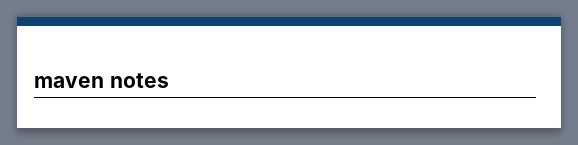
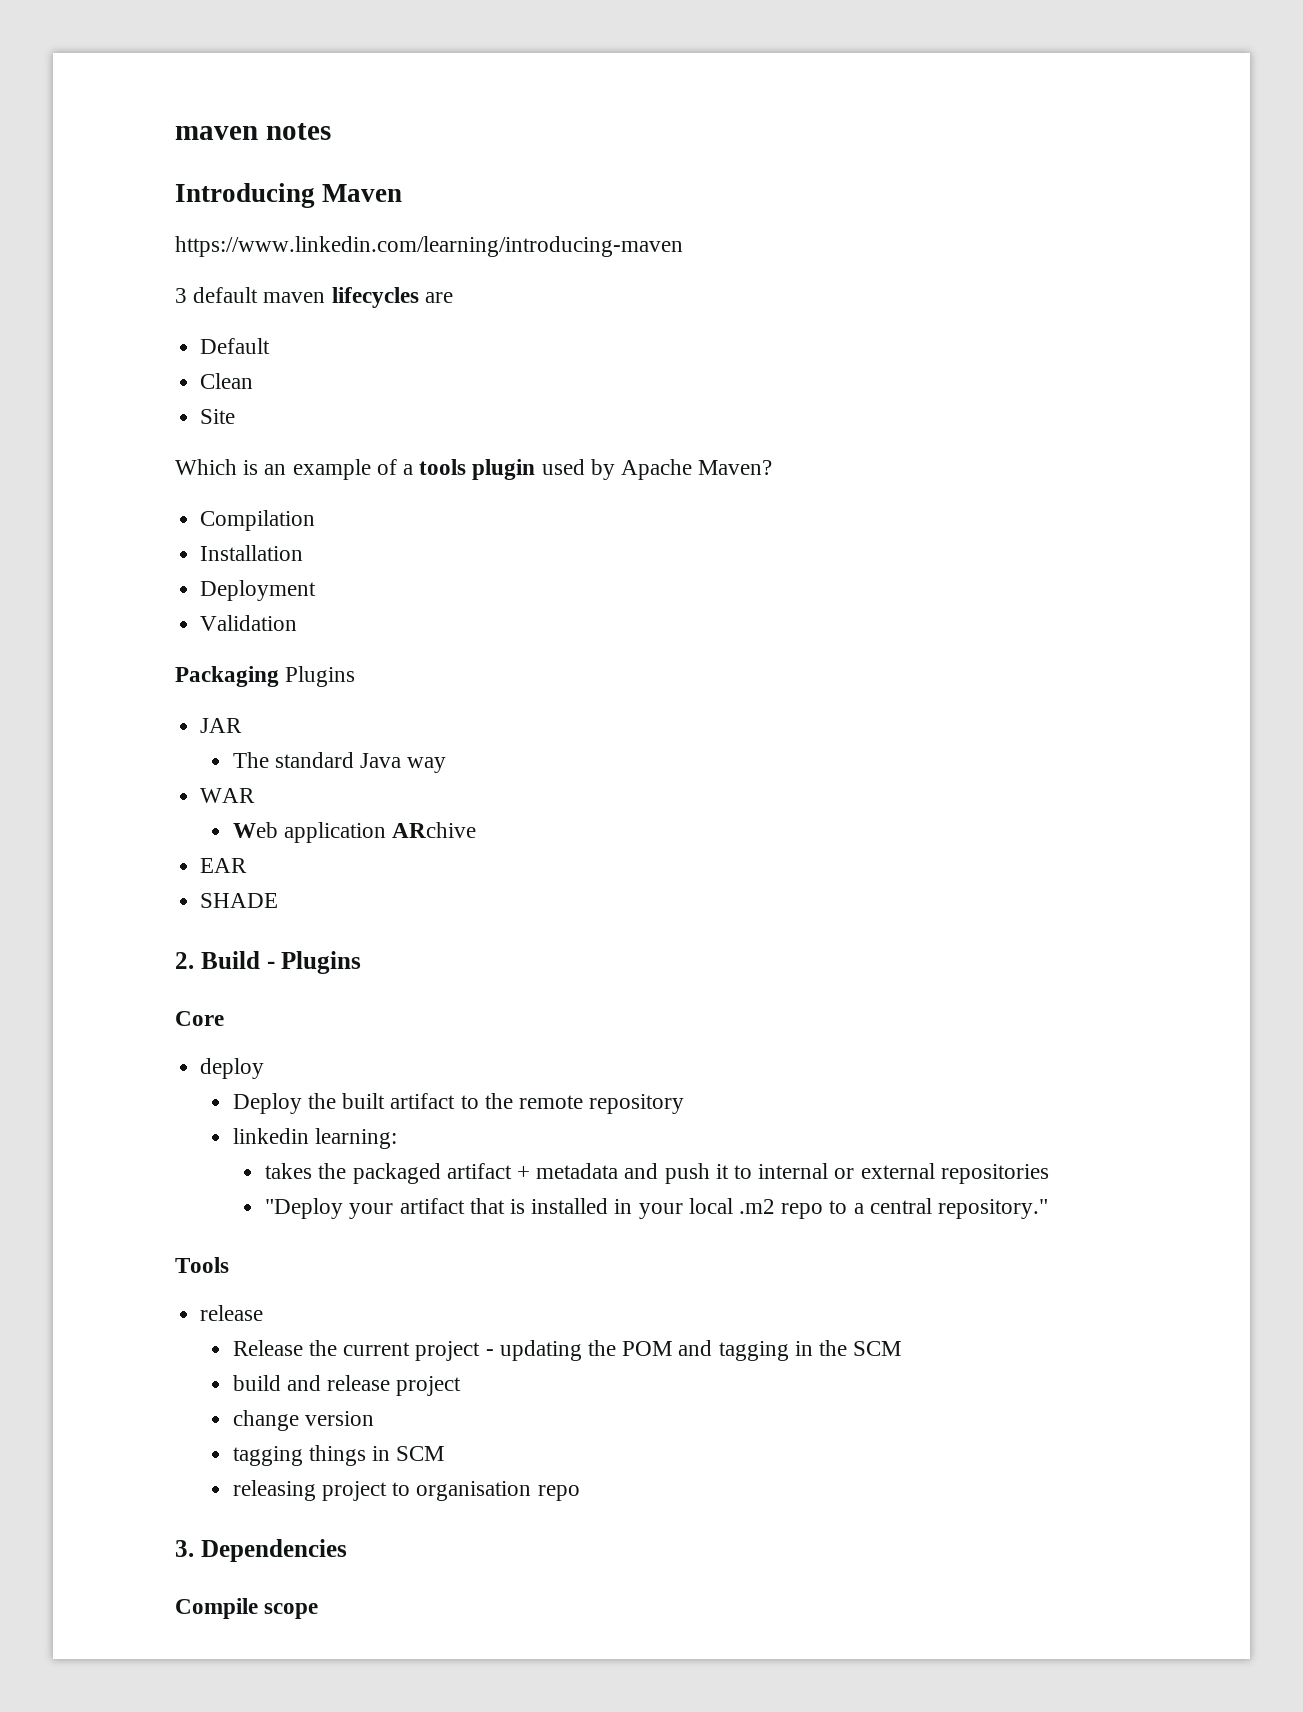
(169, 80) none -> [175,183,403,208] [175,236,683,257] [175,287,453,308] [200,338,271,354] [200,373,254,389] [200,409,236,424] [175,459,773,480] [200,510,316,531] [200,545,304,561] [200,580,317,601] [200,615,298,631] [175,666,356,687] [200,718,243,733] [232,752,447,773] [200,788,256,803] [232,822,477,843] [200,858,248,873] [200,893,279,908] [175,951,362,974] [175,1011,224,1026] [200,1058,265,1079] [232,1093,685,1114] [232,1128,397,1149] [265,1163,1049,1184] [265,1198,1049,1219] [175,1257,229,1273] [200,1305,264,1321] [232,1340,902,1361] [232,1375,462,1396] [232,1410,374,1431] [232,1445,445,1466] [232,1480,580,1501] [175,1539,347,1562] [175,1598,319,1619] // Introducing Maven // https://www.linkedin.com/learning/introducing-maven // 3 default maven lifecycles are // Default // Clean // Site // Which is an example of a tools plugin used by Apache Maven? // Compilation // Installation // Deployment // Validation // Packaging Plugins // JAR // The standard Java way // WAR // Web application ARchive // EAR // SHADE // 2. Build - Plugins // Core // deploy // Deploy the built artifact to the remote repository // linkedin learning: // takes the packaged artifact + metadata and push it to internal or external repositories // "Deploy your artifact that is installed in your local .m2 repo to a central repository." // Tools // release // Release the current project - updating the POM and tagging in the SCM // build and release project // change version // tagging things in SCM // releasing project to organisation repo // 3. Dependencies // Compile scope

